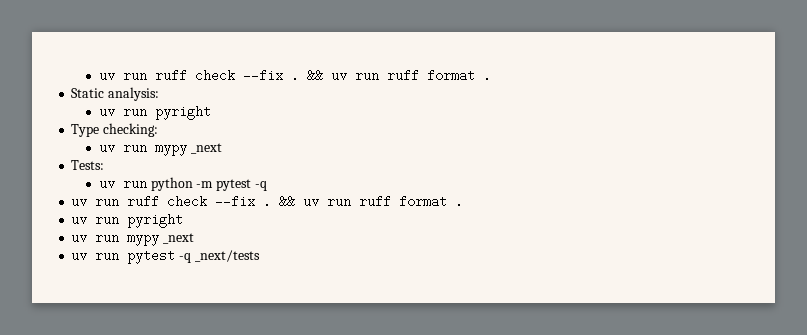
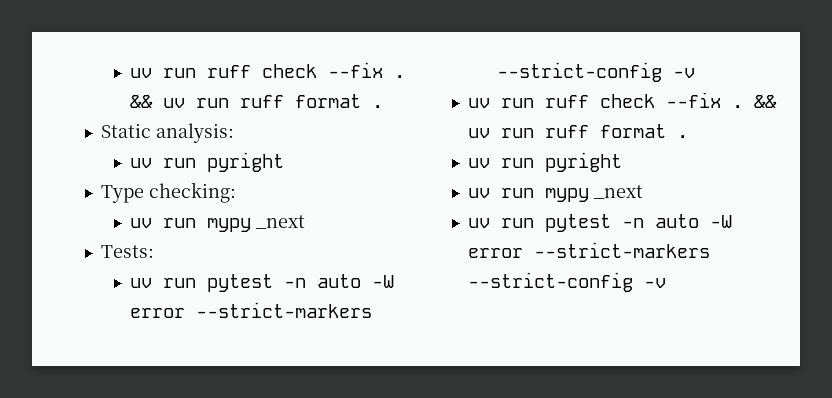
[150,177,267,191] python -m pytest -q -> [206,274,394,292] [129,302,372,318] [496,62,695,82] pytest -n auto -W error --strict-markers --strict-config -v
[179,250,260,263] -q _next/tests -> [621,214,732,228] [467,242,710,258] [467,272,666,292] -n auto -W error --strict-markers --strict-config -v

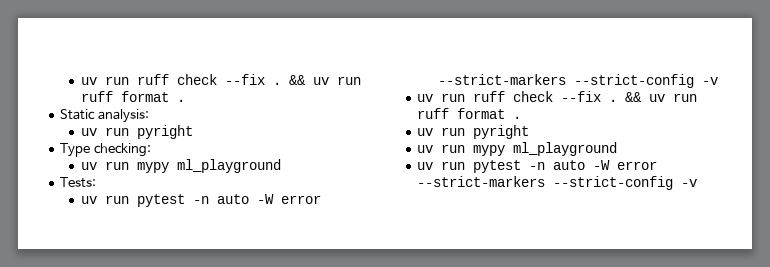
[254,215,305,229] _next -> [176,159,281,173] ml_playground
[592,185,643,199] _next -> [513,142,618,156] ml_playground

